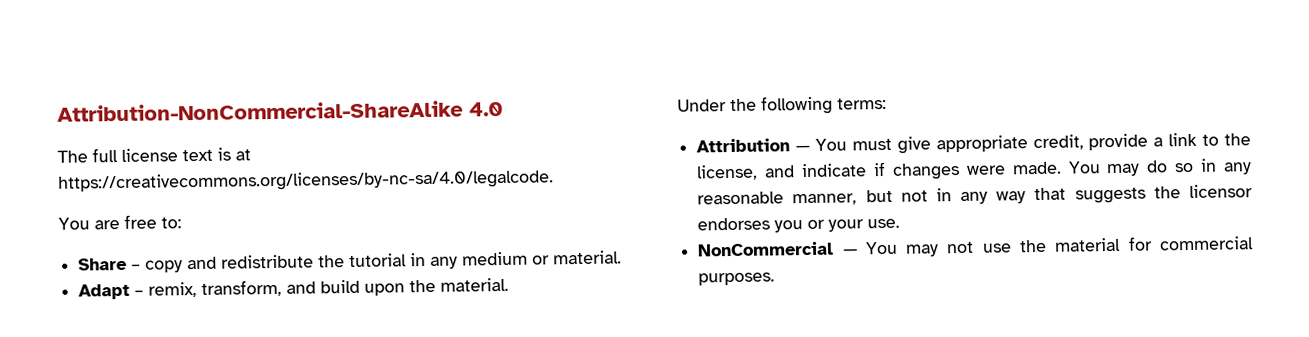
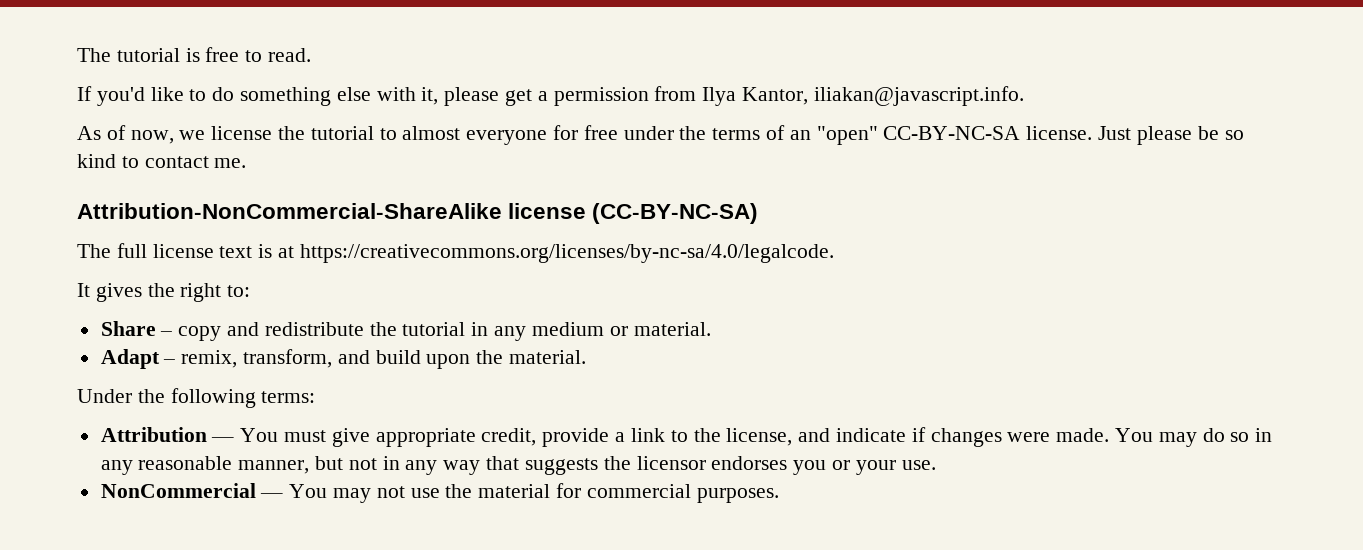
[57,100,503,122] Attribution-NonCommercial-ShareAlike 4.0 -> [77,47,312,62] [77,86,1024,106] [77,125,1244,145] [77,154,247,168] [77,203,759,224] The tutorial is free to read. // If you'd like to do something else with it, please get a permission from Ilya Kantor, iliakan@javascript.info. // As of now, we license the tutorial to almost everyone for free under the terms of an "open" CC-BY-NC-SA license. Just please be so kind to contact me. // Attribution-NonCommercial-ShareAlike license (CC-BY-NC-SA)
[58,214,157,230] You are free -> [77,283,222,302] It gives the right

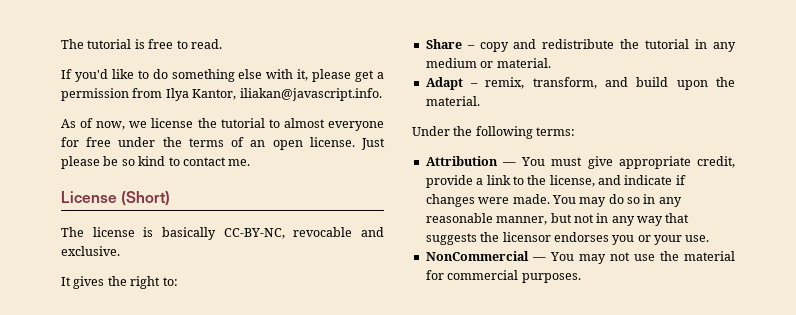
[816,126,1021,145] "open" CC-BY-NC-SA -> [272,140,303,150] open
[77,203,759,224] [77,243,834,263] Attribution-NonCommercial-ShareAlike license (CC-BY-NC-SA) // The full license text is at https://creativecommons.org/licenses/by-nc-sa/4.0/legalcode. -> [61,191,171,206] [61,227,384,240] [61,246,120,256] License (Short) // The license is basically CC-BY-NC, revocable and exclusive.

